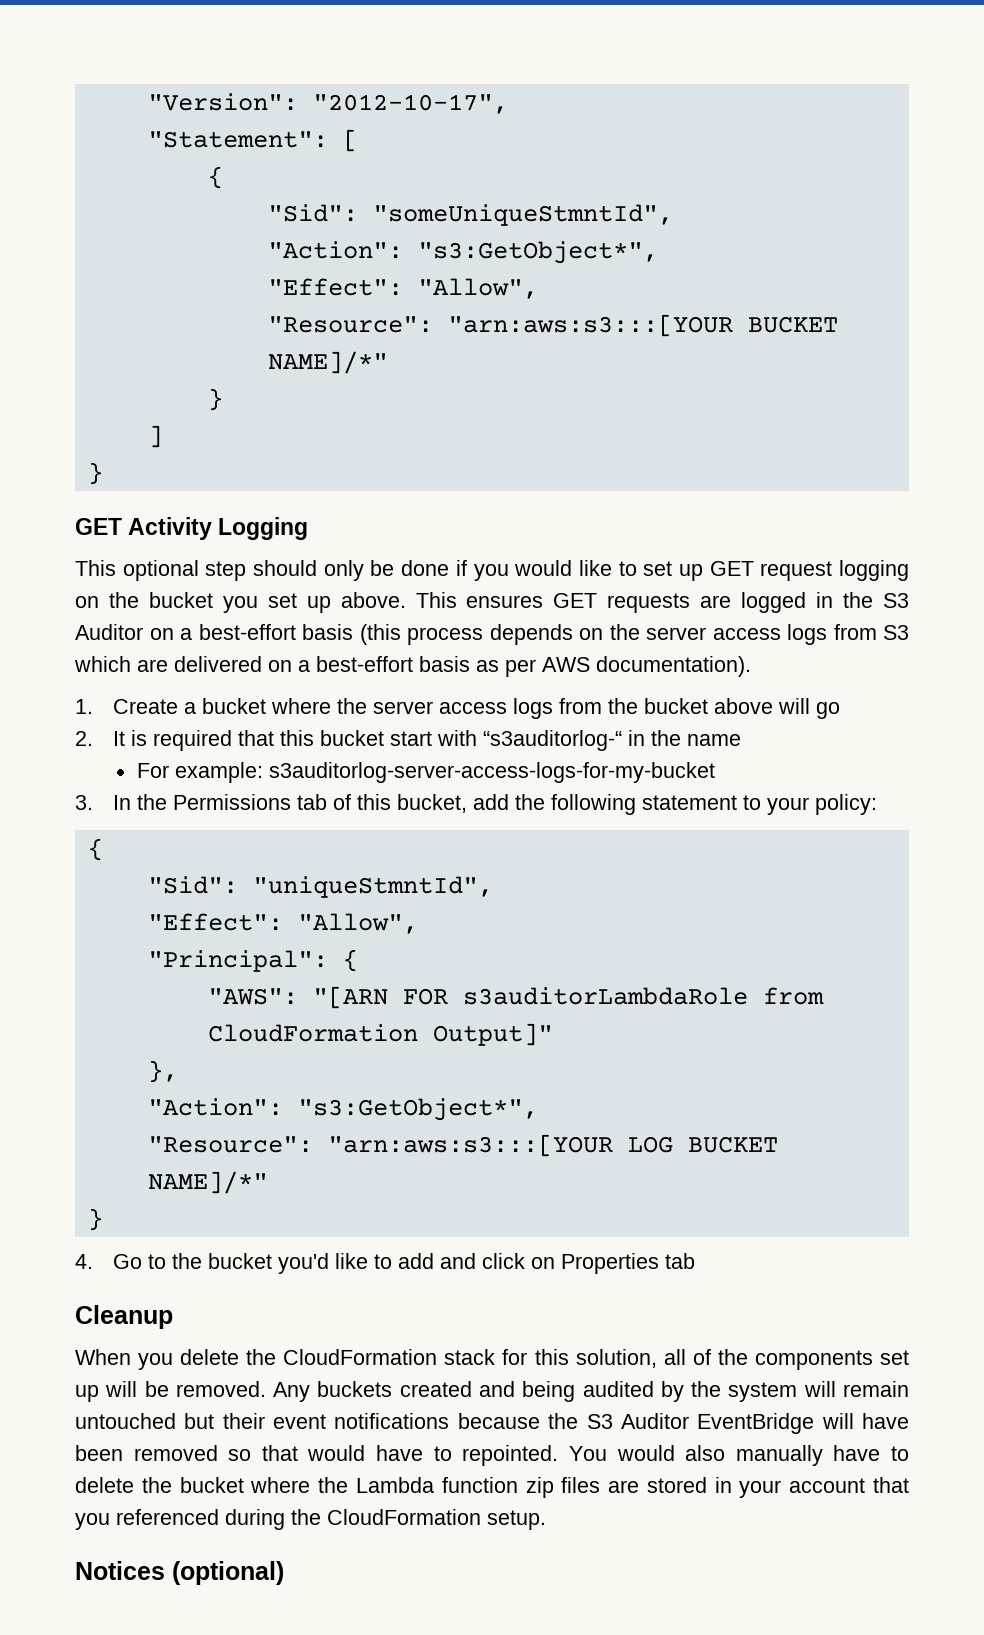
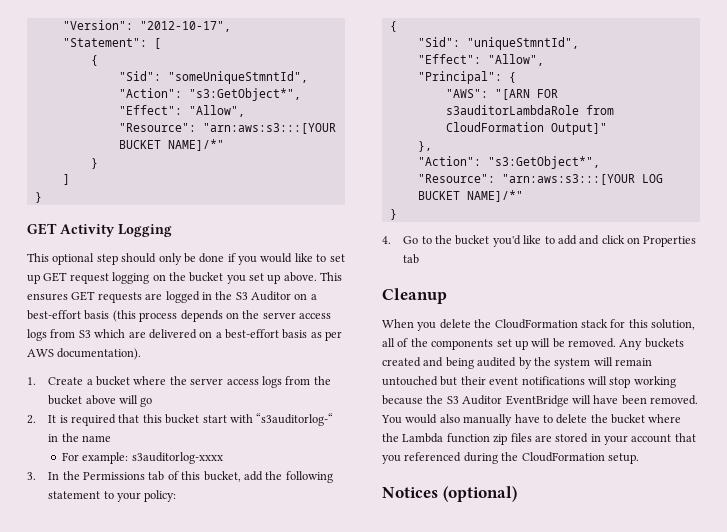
[268,762,715,783] s3auditorlog-server-access-logs-for-my-bucket -> [131,452,223,464] s3auditorlog-xxxx
(450, 1421) none -> [587,376,676,388] will stop working
[133,1445,559,1466] removed so that would have to repointed. -> [650,395,698,405] removed.

